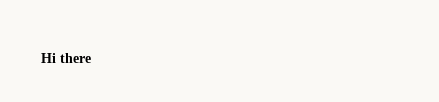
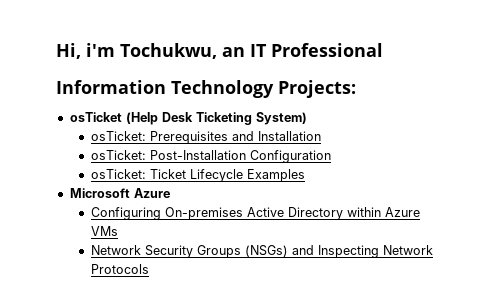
[41,53,91,63] Hi there -> [56,43,383,59] [56,80,356,98] [69,112,307,125] [90,131,321,144] [90,150,331,163] [90,169,305,182] [69,188,170,198] [90,207,420,220] [90,226,118,236] [90,245,433,258] [90,264,149,274] Hi, i'm Tochukwu, an IT Professional // Information Technology Projects: // osTicket (Help Desk Ticketing System) // osTicket: Prerequisites and Installation // osTicket: Post-Installation Configuration // osTicket: Ticket Lifecycle Examples // Microsoft Azure // Configuring On-premises Active Directory within Azure VMs // Network Security Groups (NSGs) and Inspecting Network Protocols

